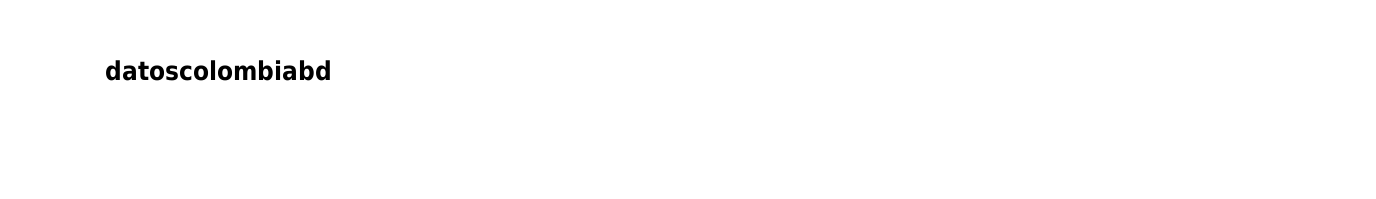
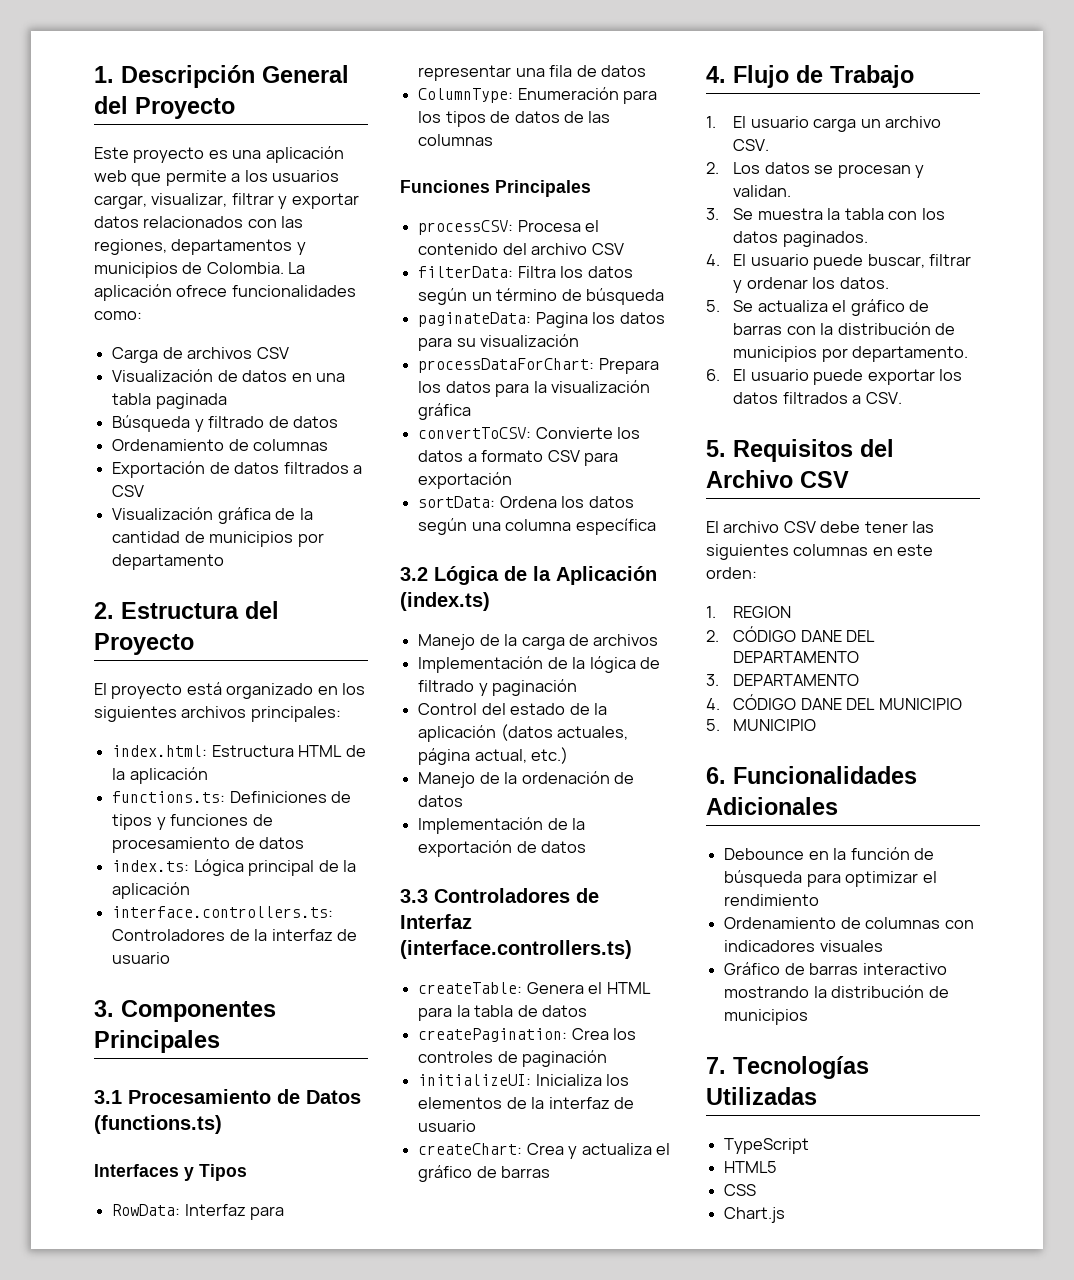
[105,60,332,81] datoscolombiabd -> [94,65,349,88] [94,96,235,119] [94,146,344,163] [94,170,340,186] [94,193,359,209] [94,216,304,228] [94,239,306,255] [94,262,306,278] [94,284,356,301] [94,311,142,320] [112,347,289,363] [112,369,345,382] [112,393,227,409] [112,415,338,432] [112,439,329,451] [112,461,362,478] [112,485,145,497] [112,507,313,524] [112,531,324,547] [112,554,225,570] [94,601,279,619] [94,633,194,655] [94,682,366,699] [94,706,341,722] [112,745,366,757] [112,767,208,784] [112,791,352,803] [112,814,273,830] [112,837,305,853] [112,859,356,876] [112,882,191,899] [112,906,334,918] [112,929,357,941] [112,952,171,964] [94,1000,276,1022] [94,1030,220,1053] [94,1089,361,1104] [94,1115,222,1134] [94,1164,247,1181] [112,1204,285,1220] [418,65,646,81] [418,87,658,104] [418,111,611,127] [418,134,494,146] [400,180,591,197] [418,220,600,235] [418,243,624,255] [418,266,633,278] [418,288,664,305] [418,312,665,328] [418,334,580,351] [418,358,659,374] [418,380,650,397] [418,403,472,420] [418,427,641,439] [418,450,618,466] [418,472,513,489] [418,496,634,508] [418,518,656,535] [400,566,657,585] [400,592,490,611] [418,634,659,650] [418,656,660,673] [418,679,578,696] [418,703,607,715] [418,724,629,742] [418,747,569,765] [418,771,634,788] [418,795,464,807] [418,817,586,834] [418,840,587,857] [400,888,599,903] [400,914,472,929] [400,940,632,959] [418,982,651,994] [418,1005,587,1021] [418,1028,637,1042] [418,1050,608,1067] [418,1074,630,1086] [418,1097,634,1109] [418,1120,477,1132] [418,1143,670,1159] [418,1165,551,1182] [706,65,914,88] [706,116,942,132] [733,139,770,151] [706,162,925,178] [733,185,792,197] [706,208,945,220] [733,231,868,247] [706,254,972,270] [733,277,889,293] [706,299,930,316] [733,322,956,335] [733,346,969,362] [706,369,963,385] [733,392,902,404] [706,439,894,462] [706,470,849,488] [706,521,935,533] [706,544,934,560] [706,567,757,579] [706,606,792,618] [706,626,876,642] [733,651,860,663] [706,674,860,686] [706,694,962,710] [706,719,817,731] [706,766,917,784] [706,797,838,815] [724,847,934,860] [724,870,937,887] [724,894,820,906] [724,917,974,929] [724,940,883,952] [724,962,947,975] [724,985,949,998] [724,1009,809,1025] [706,1056,869,1079] [706,1087,817,1105] [724,1138,810,1154] [724,1161,778,1173] [724,1184,757,1196] [724,1207,786,1223] 1. Descripción General del Proyecto // Este proyecto es una aplicación web que permite a los usuarios cargar, visualizar, filtrar y exportar datos relacionados con las regiones, departamentos y municipios de Colombia. La aplicación ofrece funcionalidades como: // Carga de archivos CSV // Visualización de datos en una tabla paginada // Búsqueda y filtrado de datos // Ordenamiento de columnas // Exportación de datos filtrados a CSV // Visualización gráfica de la cantidad de municipios por departamento // 2. Estructura del Proyecto // El proyecto está organizado en los siguientes archivos principales: // index.html: Estructura HTML de la aplicación // functions.ts: Definiciones de tipos y funciones de procesamiento de datos // index.ts: Lógica principal de la aplicación // interface.controllers.ts: Controladores de la interfaz de usuario // 3. Componentes Principales // 3.1 Procesamiento de Datos (functions.ts) // Interfaces y Tipos // RowData: Interfaz para representar una fila de datos // ColumnType: Enumeración para los tipos de datos de las columnas // Funciones Principales // processCSV: Procesa el contenido del archivo CSV // filterData: Filtra los datos según un término de búsqueda // paginateData: Pagina los datos para su visualización // processDataForChart: Prepara los datos para la visualización gráfica // convertToCSV: Convierte los datos a formato CSV para exportación // sortData: Ordena los datos según una columna específica // 3.2 Lógica de la Aplicación (index.ts) // Manejo de la carga de archivos // Implementación de la lógica de filtrado y paginación // Control del estado de la aplicación (datos actuales, página actual, etc.) // Manejo de la ordenación de datos // Implementación de la exportación de datos // 3.3 Controladores de Interfaz (interface.controllers.ts) // createTable: Genera el HTML para la tabla de datos // createPagination: Crea los controles de paginación // initializeUI: Inicializa los elementos de la interfaz de usuario // createChart: Crea y actualiza el gráfico de barras // 4. Flujo de Trabajo // 1. El usuario carga un archivo CSV. // 2. Los datos se procesan y validan. // 3. Se muestra la tabla con los datos paginados. // 4. El usuario puede buscar, filtrar y ordenar los datos. // 5. Se actualiza el gráfico de barras con la distribución de municipios por departamento. // 6. El usuario puede exportar los datos filtrados a CSV. // 5. Requisitos del Archivo CSV // El archivo CSV debe tener las siguientes columnas en este orden: // 1. REGION // 2. CÓDIGO DANE DEL DEPARTAMENTO // 3. DEPARTAMENTO // 4. CÓDIGO DANE DEL MUNICIPIO // 5. MUNICIPIO // 6. Funcionalidades Adicionales // Debounce en la función de búsqueda para optimizar el rendimiento // Ordenamiento de columnas con indicadores visuales // Gráfico de barras interactivo mostrando la distribución de municipios // 7. Tecnologías Utilizadas // TypeScript // HTML5 // CSS // Chart.js

